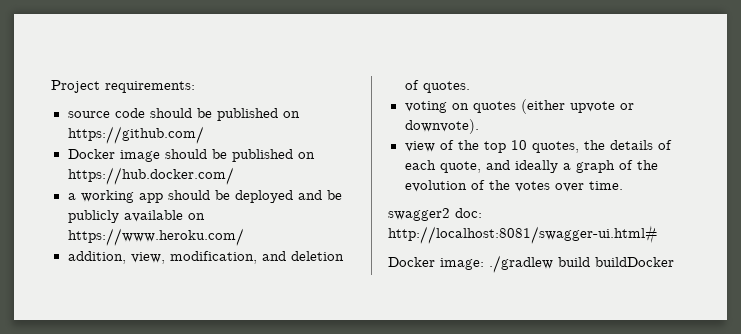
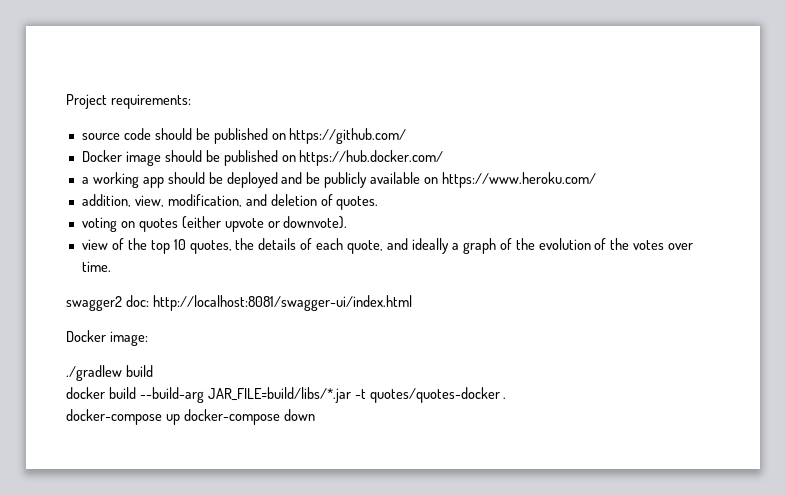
[388,225,658,244] http://localhost:8081/swagger-ui.html# -> [152,295,412,311] http://localhost:8081/swagger-ui/index.html
(484, 264) none -> (148, 338) //
[595,257,674,267] buildDocker -> [66,387,507,403] [66,409,315,425] // docker build --build-arg JAR_FILE=build/libs/*.jar -t quotes/quotes-docker . // docker-compose up docker-compose down

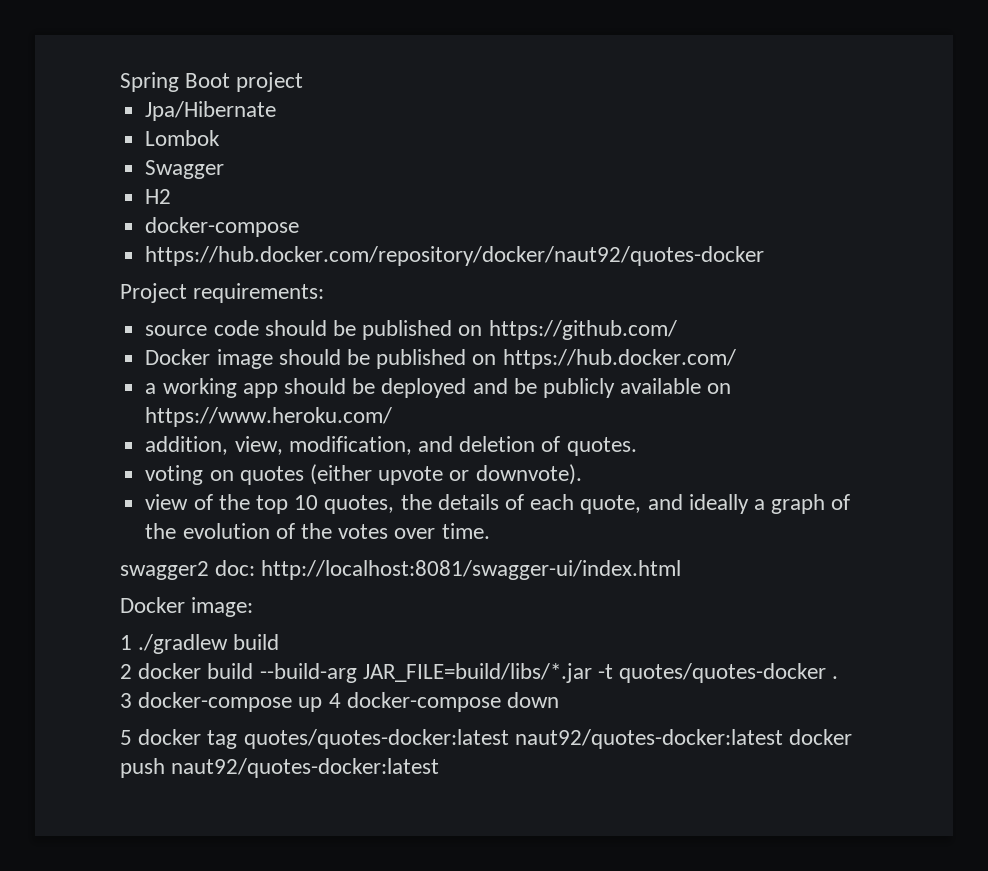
(66, 101) none -> [120,72,304,92] [145,101,277,121] [145,130,221,146] [145,160,225,179] [145,189,172,204] [145,217,300,237] [145,246,765,266] Spring Boot project // Jpa/Hibernate // Lombok // Swagger // H2 // docker-compose // https://hub.docker.com/repository/docker/naut92/quotes-docker //
(148, 338) none -> [120,635,132,650] 1
(153, 371) none -> [120,664,132,679] 2
(507, 398) none -> [120,693,132,708] 3
(180, 419) none -> [328,693,341,708] 4
(315, 415) none -> [120,729,853,749] [120,758,440,778] // 5 docker tag quotes/quotes-docker:latest naut92/quotes-docker:latest docker push naut92/quotes-docker:latest

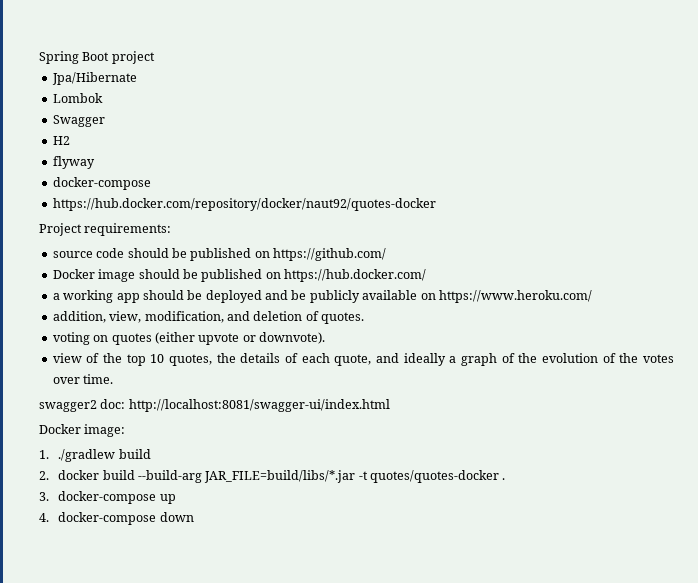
(172, 196) none -> [52,156,95,169] // flyway
[120,635,132,650] 1 -> [39,450,49,459] 1.
[120,664,132,679] 2 -> [39,471,49,480] 2.
[120,693,132,708] 3 -> [39,492,49,501] 3.
[328,693,341,708] 4 -> [39,513,49,522] // 4.
[120,729,853,749] [120,758,440,778] // 5 docker tag quotes/quotes-docker:latest naut92/quotes-docker:latest docker push naut92/quotes-docker:latest -> (194, 517) none

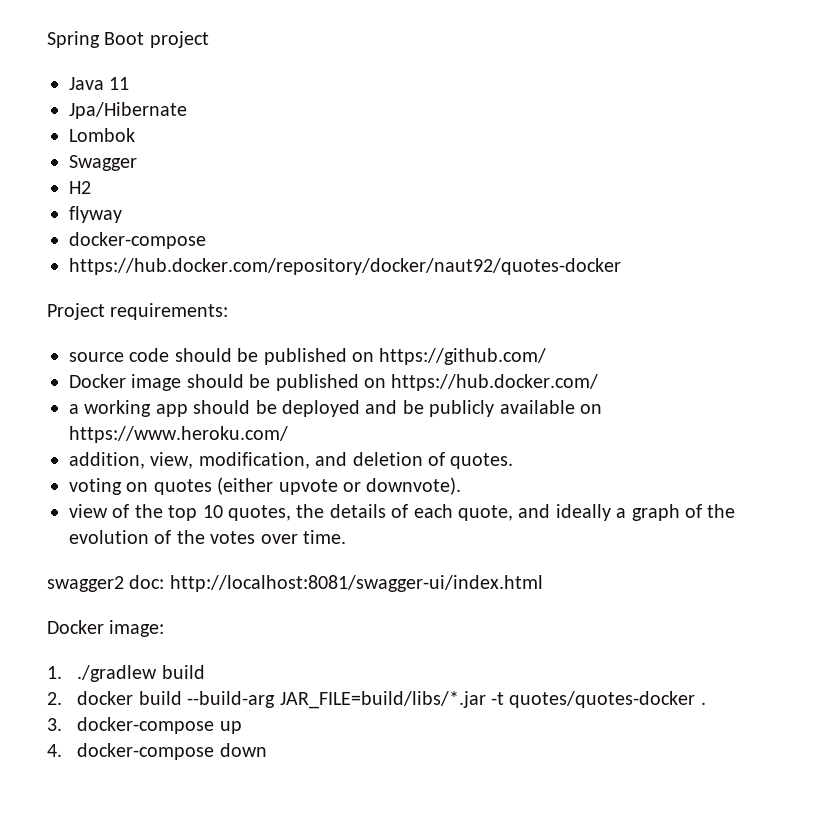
(155, 57) none -> [69,77,130,90] // Java 11

